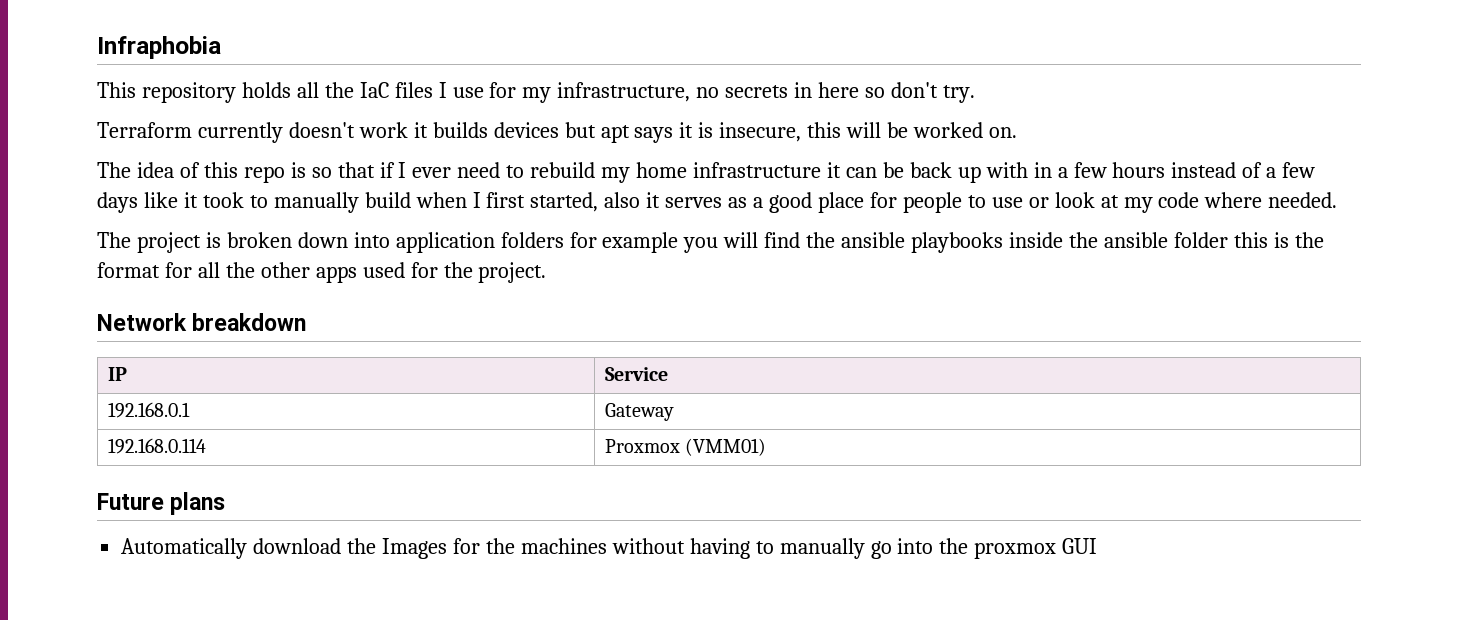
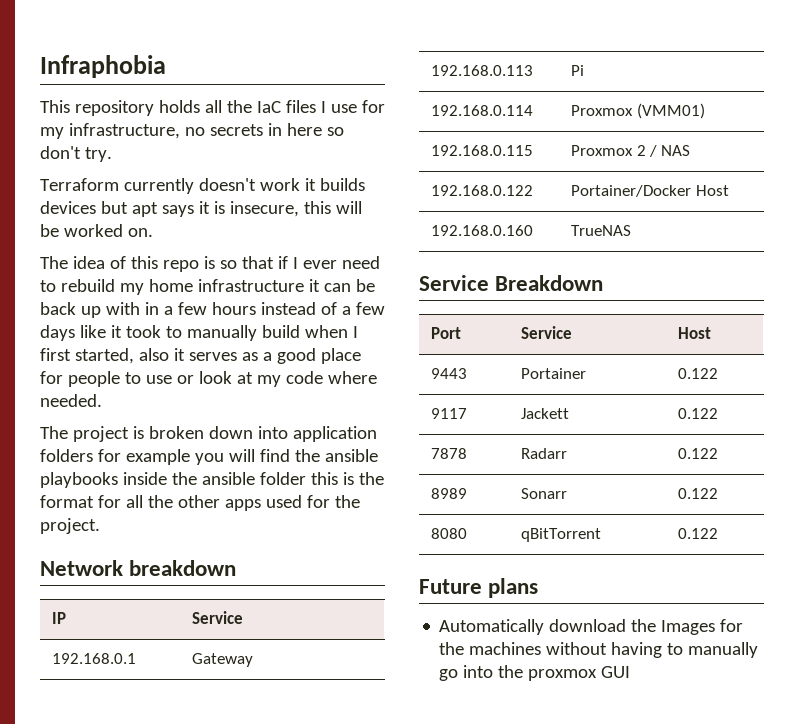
(675, 412) none -> [431,65,534,76] [571,65,585,76] // 192.168.0.113 | Pi
(767, 447) none -> [431,145,534,156] [571,145,691,157] [431,185,534,196] [571,185,729,197] [431,225,534,236] [571,225,632,236] [419,275,604,291] [431,327,462,339] [521,326,573,339] [678,327,712,339] [431,368,468,379] [521,368,587,379] [678,368,719,379] [431,408,468,419] [521,408,570,419] [678,408,719,419] [431,448,468,459] [521,448,568,459] [678,448,719,459] [431,488,468,499] [521,488,568,499] [678,488,719,499] [431,528,468,539] [521,528,602,542] [678,528,719,539] // 192.168.0.115 | Proxmox 2 / NAS // 192.168.0.122 | Portainer/Docker Host // 192.168.0.160 | TrueNAS // Service Breakdown // Port | Service | Host // 9443 | Portainer | 0.122 // 9117 | Jackett | 0.122 // 7878 | Radarr | 0.122 // 8989 | Sonarr | 0.122 // 8080 | qBitTorrent | 0.122

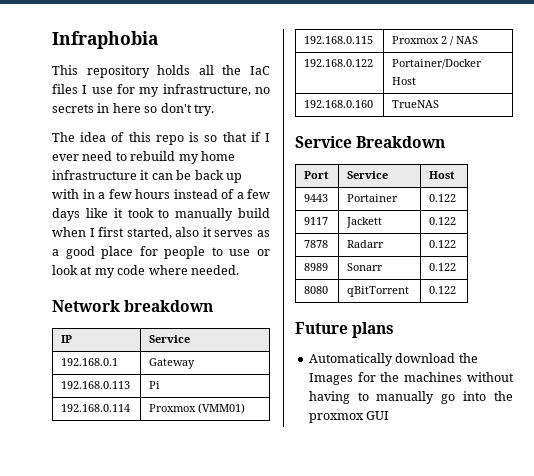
[40,178,365,194] [40,201,362,217] [40,224,153,237] // Terraform currently doesn't work it builds devices but apt says it is insecure, this will be worked on. -> (214, 110) none
[40,426,377,442] [40,449,378,465] [40,472,384,488] [40,495,360,511] [40,518,100,534] // The project is broken down into application folders for example you will find the ansible playbooks inside the ansible folder this is the format for all the other apps used for the project. -> (239, 270) none

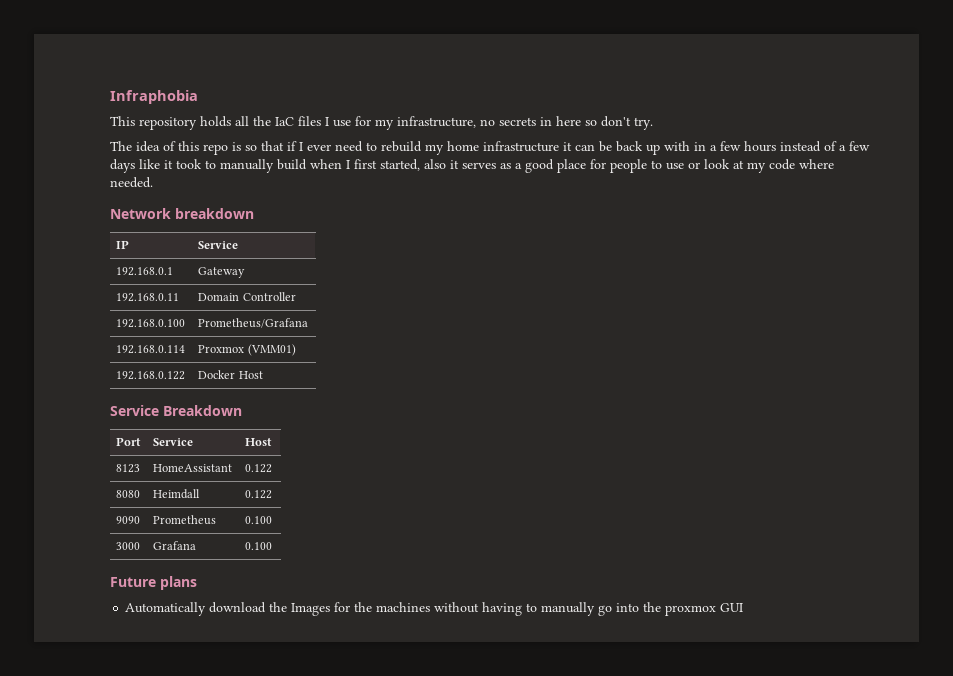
[61,381,131,389] [149,381,161,389] [61,404,131,412] [149,403,246,414] [304,36,374,44] [392,36,479,46] 192.168.0.113 | Pi // 192.168.0.114 | Proxmox (VMM01) // 192.168.0.115 | Proxmox 2 / NAS -> [116,293,180,302] [198,292,296,301] [116,319,186,328] [198,318,309,328] [116,345,186,354] [198,344,296,356] 192.168.0.11 | Domain Controller // 192.168.0.100 | Prometheus/Grafana // 192.168.0.114 | Proxmox (VMM01)
[392,59,483,69] [392,77,417,85] [304,100,374,108] [392,100,440,108] Portainer/Docker Host // 192.168.0.160 | TrueNAS -> [198,370,263,379] Docker Host
[304,194,329,202] [347,194,399,202] [429,194,457,202] [304,217,329,225] [346,217,383,228] [429,217,457,225] [304,240,329,248] [347,240,385,248] [429,240,457,248] [304,263,329,271] [347,263,384,271] 9443 | Portainer | 0.122 // 9117 | Jackett | 0.122 // 7878 | Radarr | 0.122 // 8989 | Sonarr -> [116,464,141,473] [153,464,233,472] 8123 | HomeAssistant
[347,286,410,297] [429,286,457,294] qBitTorrent | 0.122 -> [153,489,201,499] [245,490,273,499] [116,516,141,524] [153,515,217,525] [245,516,273,524] [116,542,141,550] [153,541,197,550] [245,542,273,550] Heimdall | 0.122 // 9090 | Prometheus | 0.100 // 3000 | Grafana | 0.100

